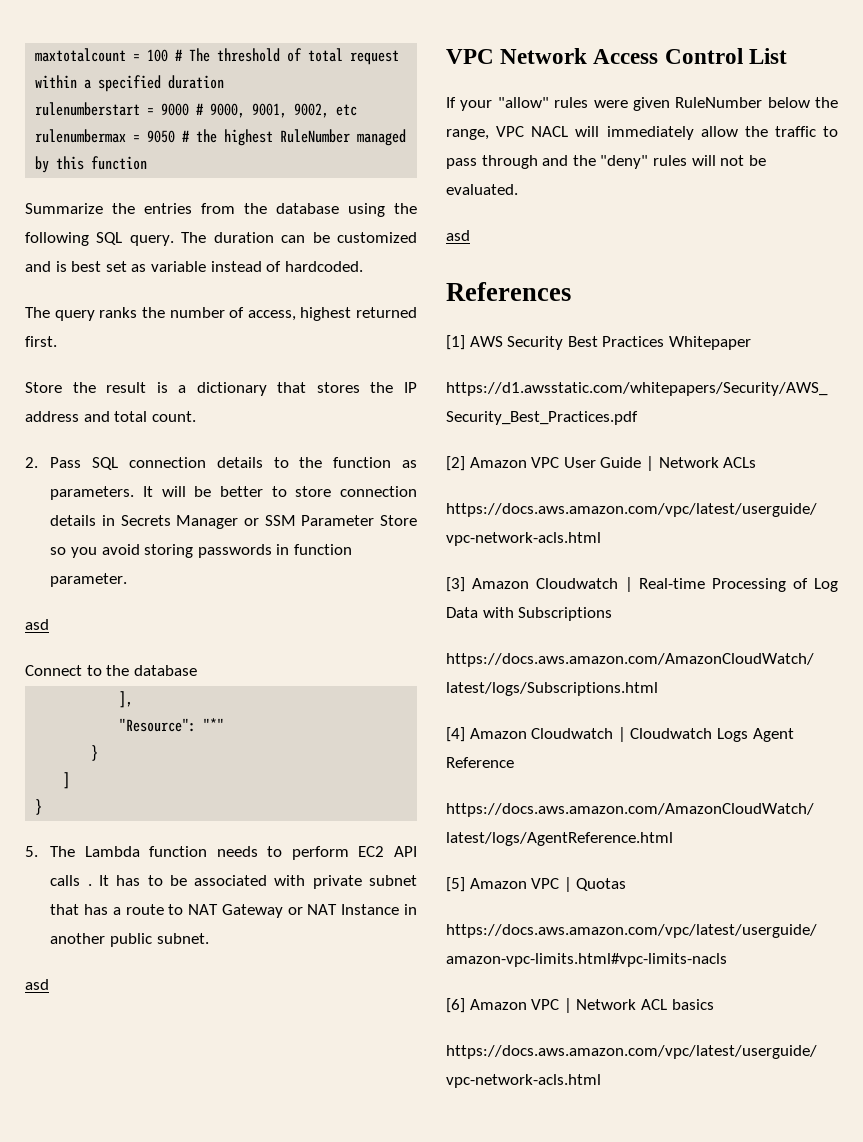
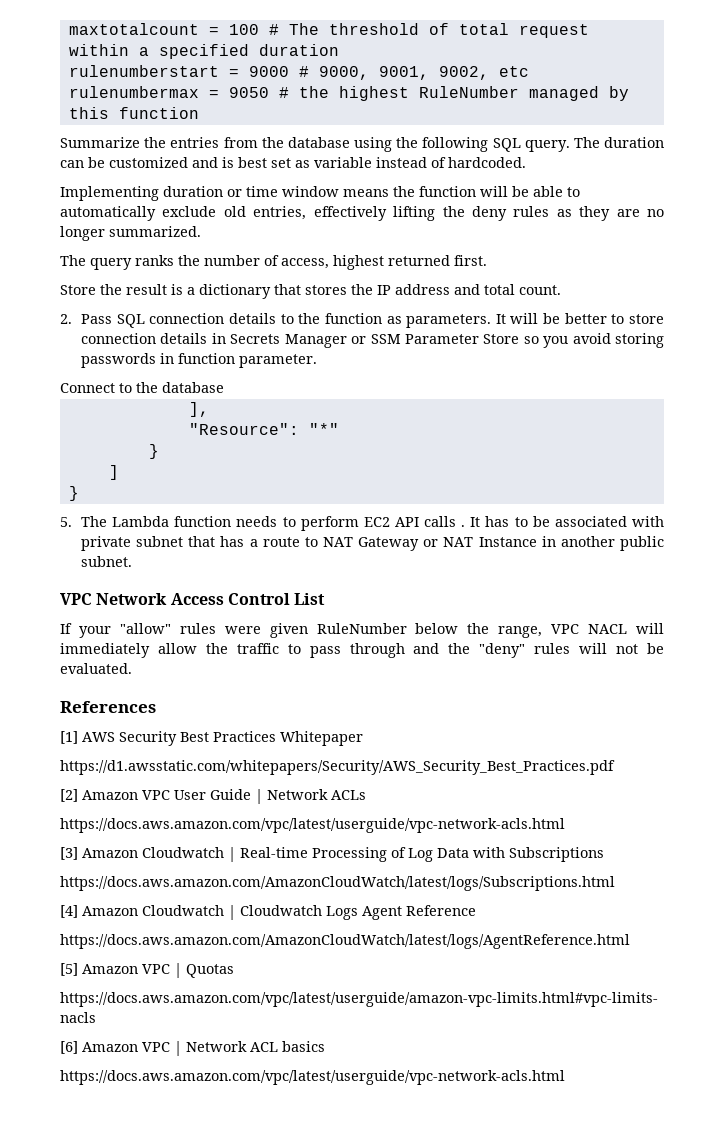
(363, 266) none -> [60,186,580,201] [60,206,664,221] [60,226,201,241] // Implementing duration or time window means the function will be able to automatically exclude old entries, effectively lifting the deny rules as they are no longer summarized.
[25,619,49,630] // asd -> (318, 361) none
[25,979,49,990] // asd -> (133, 561) none
[446,230,470,241] // asd -> (132, 668) none

